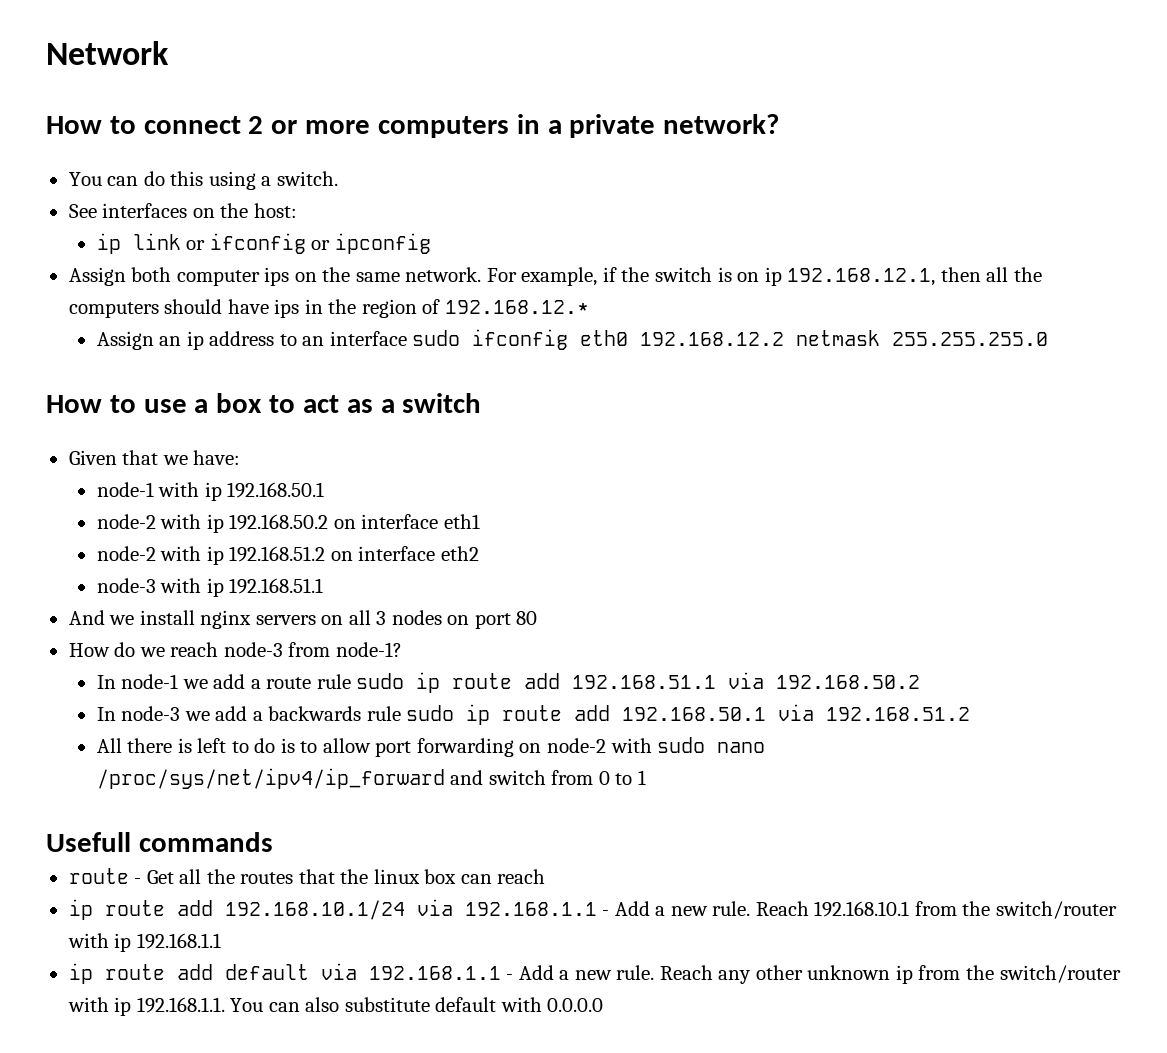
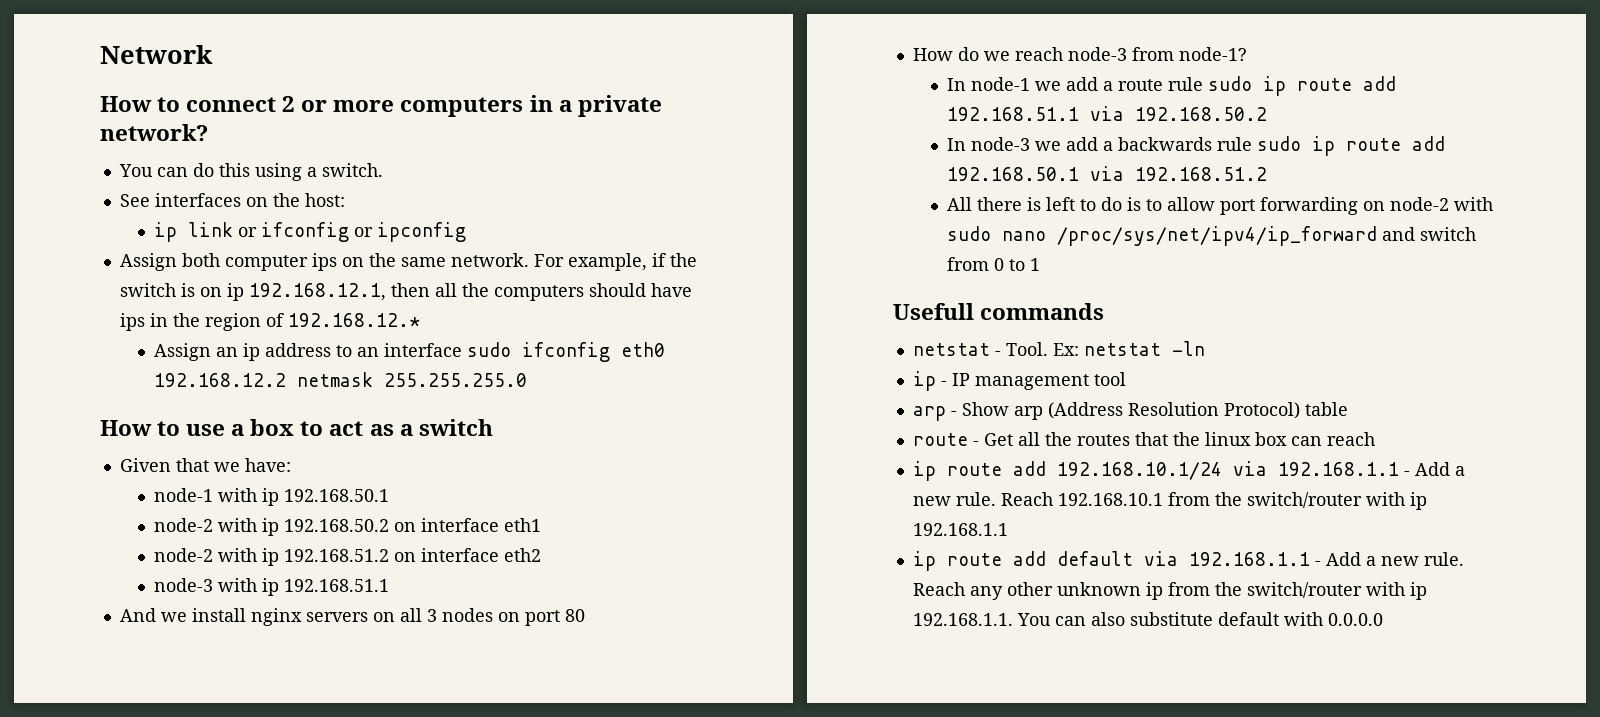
(273, 842) none -> [912,341,1205,356] [912,371,1126,391] [912,402,1348,421] // netstat - Tool. Ex: netstat -ln // ip - IP management tool // arp - Show arp (Address Resolution Protocol) table

